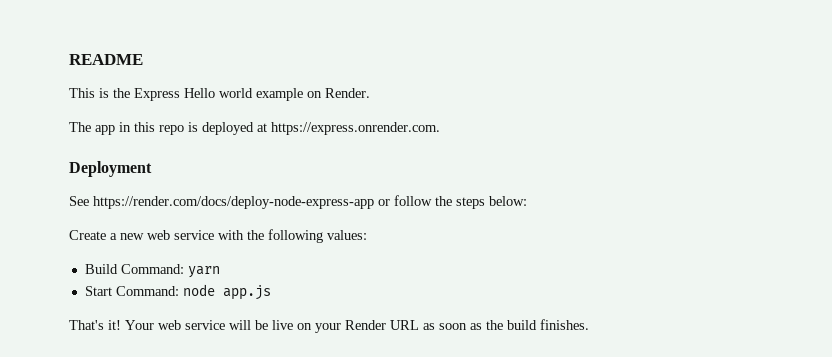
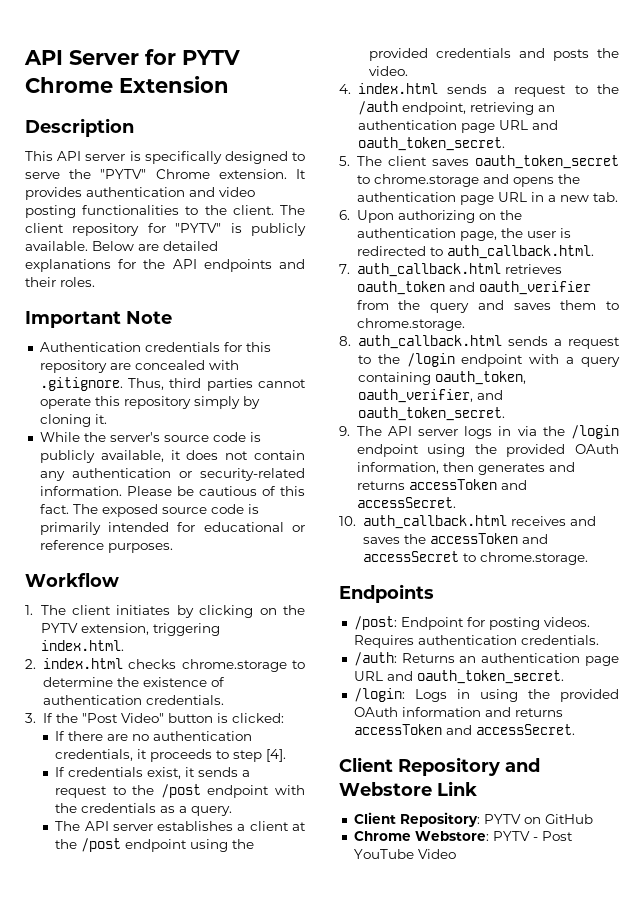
[69,54,143,65] [69,88,370,101] [69,122,440,135] [69,161,152,177] [69,195,527,209] [69,229,367,243] [84,264,220,278] [84,284,271,300] [69,319,589,333] README // This is the Express Hello world example on Render. // The app in this repo is deployed at https://express.onrender.com. // Deployment // See https://render.com/docs/deploy-node-express-app or follow the steps below: // Create a new web service with the following values: // Build Command: yarn // Start Command: node app.js // That's it! Your web service will be live on your Render URL as soon as the build finishes. -> [24,49,240,65] [25,76,229,93] [25,118,134,137] [25,151,306,164] [25,169,306,179] [25,187,255,200] [25,205,305,218] [25,223,306,236] [25,241,218,251] [25,259,305,272] [25,277,95,287] [25,311,172,328] [39,342,271,352] [39,360,239,373] [39,377,306,391] [39,396,260,409] [39,414,107,427] [39,432,261,442] [39,450,305,463] [39,468,305,481] [39,486,305,496] [39,504,259,517] [39,522,305,535] [39,540,173,553] [25,573,119,587] [25,605,305,618] [40,623,220,636] [40,640,124,651] [25,658,306,672] [42,677,225,687] [42,695,224,705] [25,713,284,723] [55,731,253,741] [55,749,287,762] [55,767,251,779] [55,784,305,798] [55,803,233,816] [55,821,307,831] [55,838,255,852] [369,48,619,61] [369,66,409,76] [339,83,619,97] [357,101,555,115] [357,120,558,133] [357,137,505,151] [339,155,619,169] [356,174,580,187] [356,192,618,205] [339,210,522,223] [356,228,571,241] [356,245,594,259] [339,263,562,277] [356,281,591,295] [356,300,619,313] [356,318,465,331] [339,335,620,349] [357,353,620,367] [357,371,526,385] [357,389,503,403] [357,407,505,421] [339,425,619,439] [356,444,619,457] [356,462,575,475] [356,479,527,490] [356,497,456,508] [339,515,596,529] [362,533,548,544] [362,551,588,565] [339,584,434,603] [353,616,590,630] [353,635,599,648] [353,652,619,666] [353,670,564,684] [353,688,619,702] [353,707,563,717] [353,724,575,735] [339,757,540,776] [339,781,477,796] [353,812,593,827] [353,831,573,841] [353,849,456,859] API Server for PYTV Chrome Extension // Description // This API server is specifically designed to serve the "PYTV" Chrome extension. It provides authentication and video posting functionalities to the client. The client repository for "PYTV" is publicly available. Below are detailed explanations for the API endpoints and their roles. // Important Note // Authentication credentials for this repository are concealed with .gitignore. Thus, third parties cannot operate this repository simply by cloning it. // While the server's source code is publicly available, it does not contain any authentication or security-related information. Please be cautious of this fact. The exposed source code is primarily intended for educational or reference purposes. // Workflow // 1. The client initiates by clicking on the PYTV extension, triggering index.html. // 2. index.html checks chrome.storage to determine the existence of authentication credentials. // 3. If the "Post Video" button is clicked: // If there are no authentication credentials, it proceeds to step [4]. // If credentials exist, it sends a request to the /post endpoint with the credentials as a query. // The API server establishes a client at the /post endpoint using the provided credentials and posts the video. // 4. index.html sends a request to the /auth endpoint, retrieving an authentication page URL and oauth_token_secret. // 5. The client saves oauth_token_secret to chrome.storage and opens the authentication page URL in a new tab. // 6. Upon authorizing on the authentication page, the user is redirected to auth_callback.html. // 7. auth_callback.html retrieves oauth_token and oauth_verifier from the query and saves them to chrome.storage. // 8. auth_callback.html sends a request to the /login endpoint with a query containing oauth_token, oauth_verifier, and oauth_token_secret. // 9. The API server logs in via the /login endpoint using the provided OAuth information, then generates and returns accessToken and accessSecret. // 10. auth_callback.html receives and saves the accessToken and accessSecret to chrome.storage. // Endpoints // /post: Endpoint for posting videos. Requires authentication credentials. // /auth: Returns an authentication page URL and oauth_token_secret. // /login: Logs in using the provided OAuth information and returns accessToken and accessSecret. // Client Repository and Webstore Link // Client Repository: PYTV on GitHub // Chrome Webstore: PYTV - Post YouTube Video

